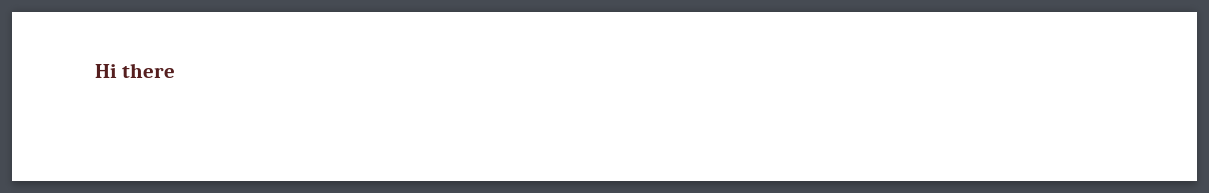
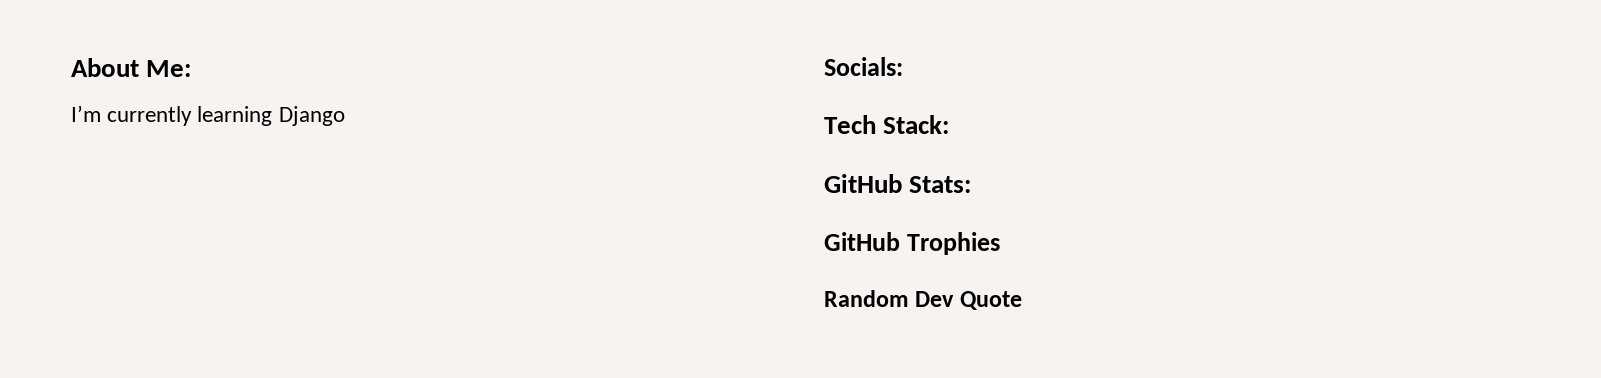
[95,63,175,78] Hi there -> [71,58,192,77] [71,105,345,126] [824,57,903,76] [824,115,950,134] [824,174,972,193] [824,232,1000,255] [824,290,1022,310] About Me: // I’m currently learning Django // Socials: // Tech Stack: // GitHub Stats: // GitHub Trophies // Random Dev Quote

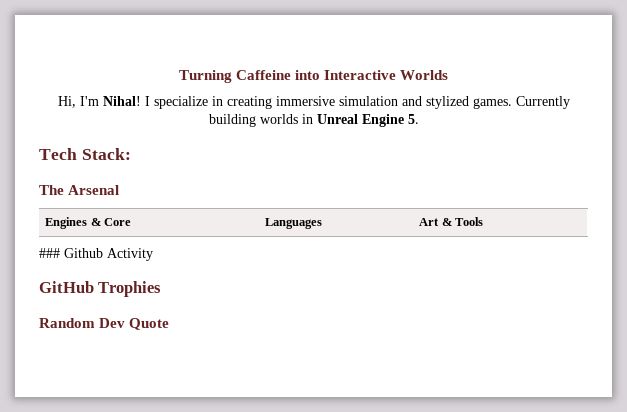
[71,58,192,77] [71,105,345,126] [824,57,903,76] [824,115,950,134] [824,174,972,193] About Me: // I’m currently learning Django // Socials: // Tech Stack: // GitHub Stats: -> [178,70,449,83] [57,96,570,109] [208,114,419,127] [39,148,131,160] [39,185,120,195] [45,217,132,229] [265,218,323,229] [419,217,484,226] [39,248,153,261] Turning Caffeine into Interactive Worlds // Hi, I'm Nihal! I specialize in creating immersive simulation and stylized games. Currently building worlds in Unreal Engine 5. // Tech Stack: // The Arsenal // Engines & Core | Languages | Art & Tools // ### Github Activity

